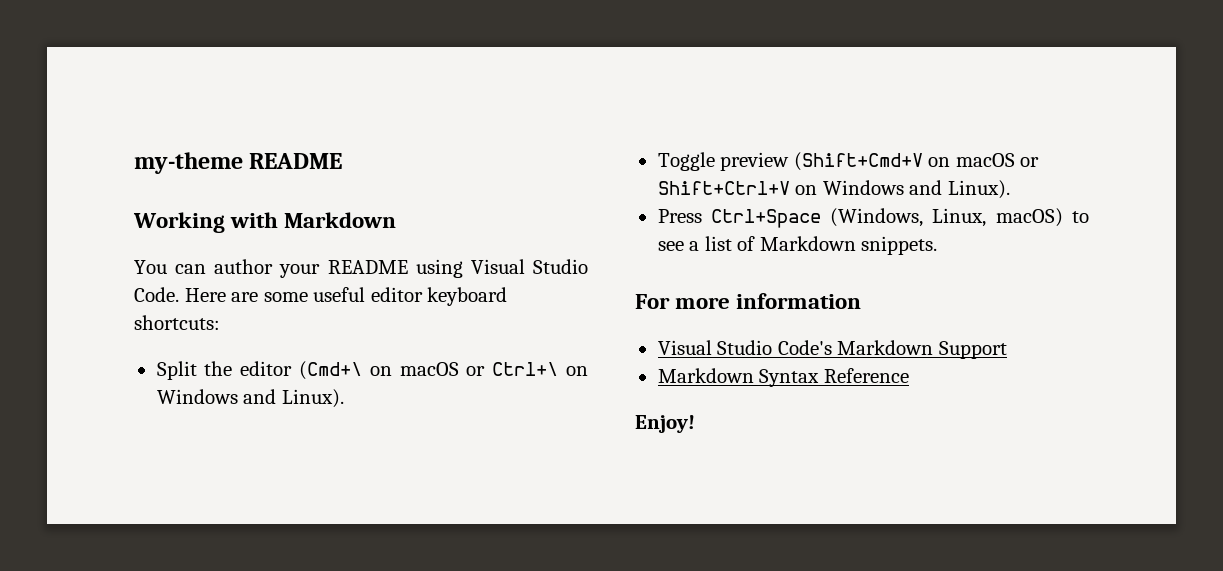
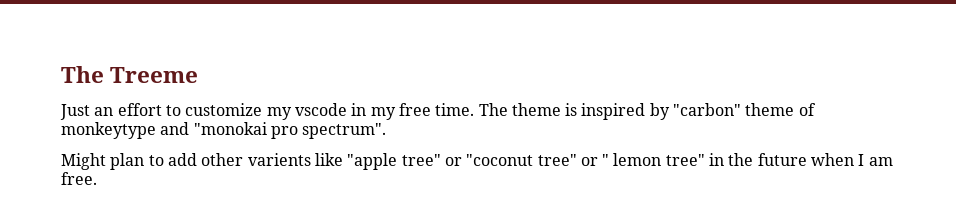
[134,152,343,174] [133,212,397,233] [134,259,588,278] [134,287,508,306] [134,315,220,330] [156,361,588,380] [156,389,344,408] [657,152,1040,171] [657,180,1010,199] [657,208,1089,228] [657,236,938,255] [635,293,862,309] [657,340,1007,359] [657,368,909,387] [635,415,695,433] my-theme README // Working with Markdown // You can author your README using Visual Studio Code. Here are some useful editor keyboard shortcuts: // Split the editor (Cmd+\ on macOS or Ctrl+\ on Windows and Linux). // Toggle preview (Shift+Cmd+V on macOS or Shift+Ctrl+V on Windows and Linux). // Press Ctrl+Space (Windows, Linux, macOS) to see a list of Markdown snippets. // For more information // Visual Studio Code's Markdown Support // Markdown Syntax Reference // Enjoy! -> [61,66,199,83] [60,103,816,120] [61,122,387,139] [61,153,893,170] [61,172,97,185] The Treeme // Just an effort to customize my vscode in my free time. The theme is inspired by "carbon" theme of monkeytype and "monokai pro spectrum". // Might plan to add other varients like "apple tree" or "coconut tree" or " lemon tree" in the future when I am free.

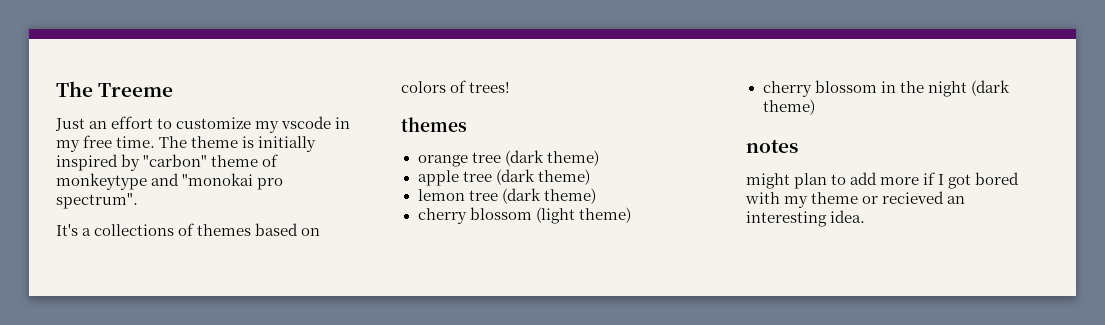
(578, 109) none -> [258,136,317,152] initially
[61,153,893,170] [61,172,97,185] Might plan to add other varients like "apple tree" or "coconut tree" or " lemon tree" in the future when I am free. -> [56,223,321,236] [401,80,511,93] [401,117,467,132] [417,150,599,167] [417,169,590,186] [417,188,596,204] [417,207,631,224] [762,80,1010,97] [762,99,815,115] [746,139,798,153] [746,172,1020,189] [745,191,966,208] [746,210,866,227] It's a collections of themes based on colors of trees! // themes // orange tree (dark theme) // apple tree (dark theme) // lemon tree (dark theme) // cherry blossom (light theme) // cherry blossom in the night (dark theme) // notes // might plan to add more if I got bored with my theme or recieved an interesting idea.

